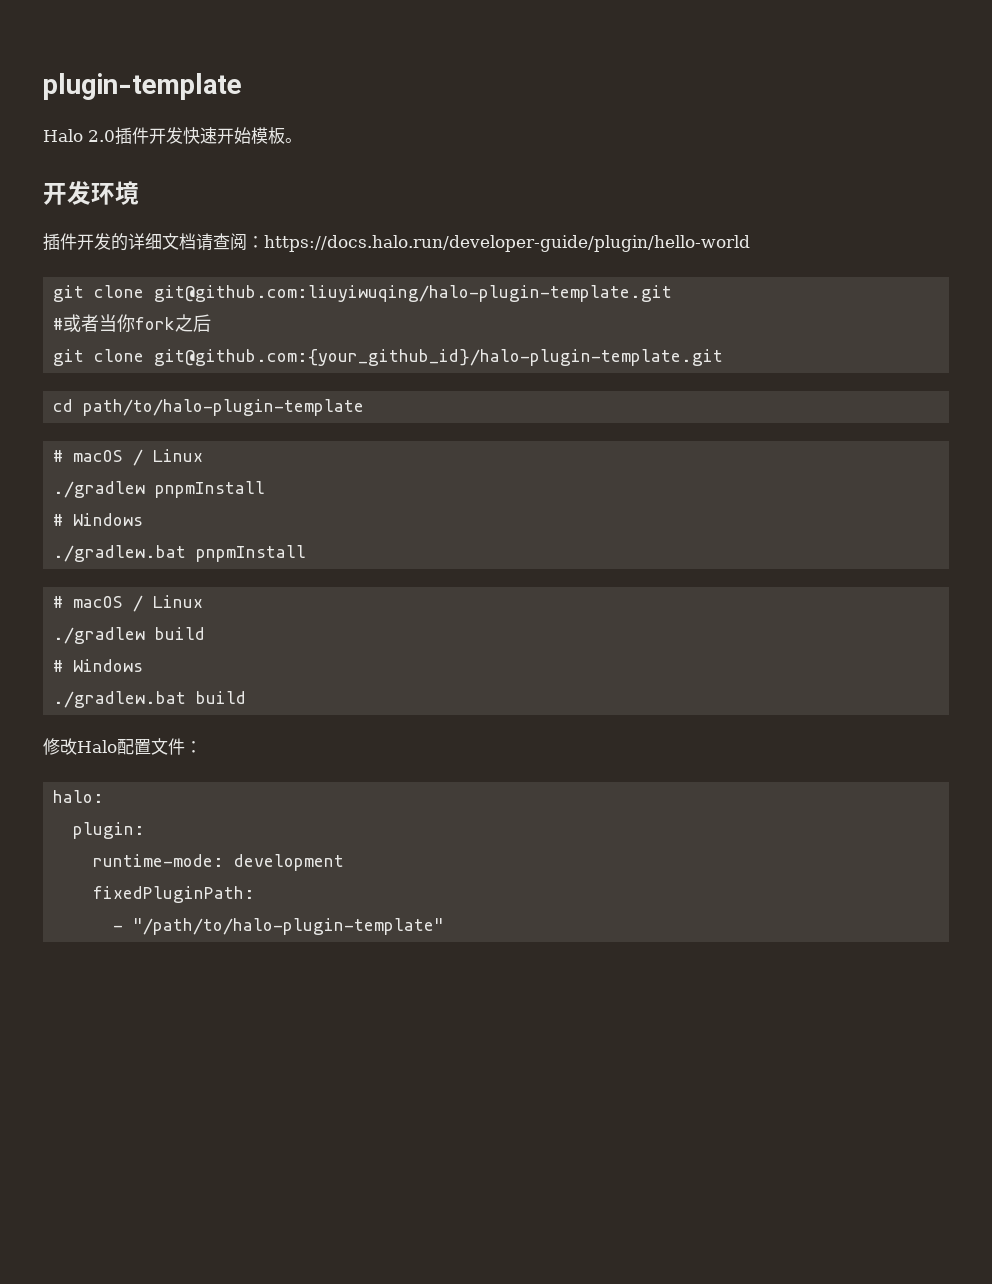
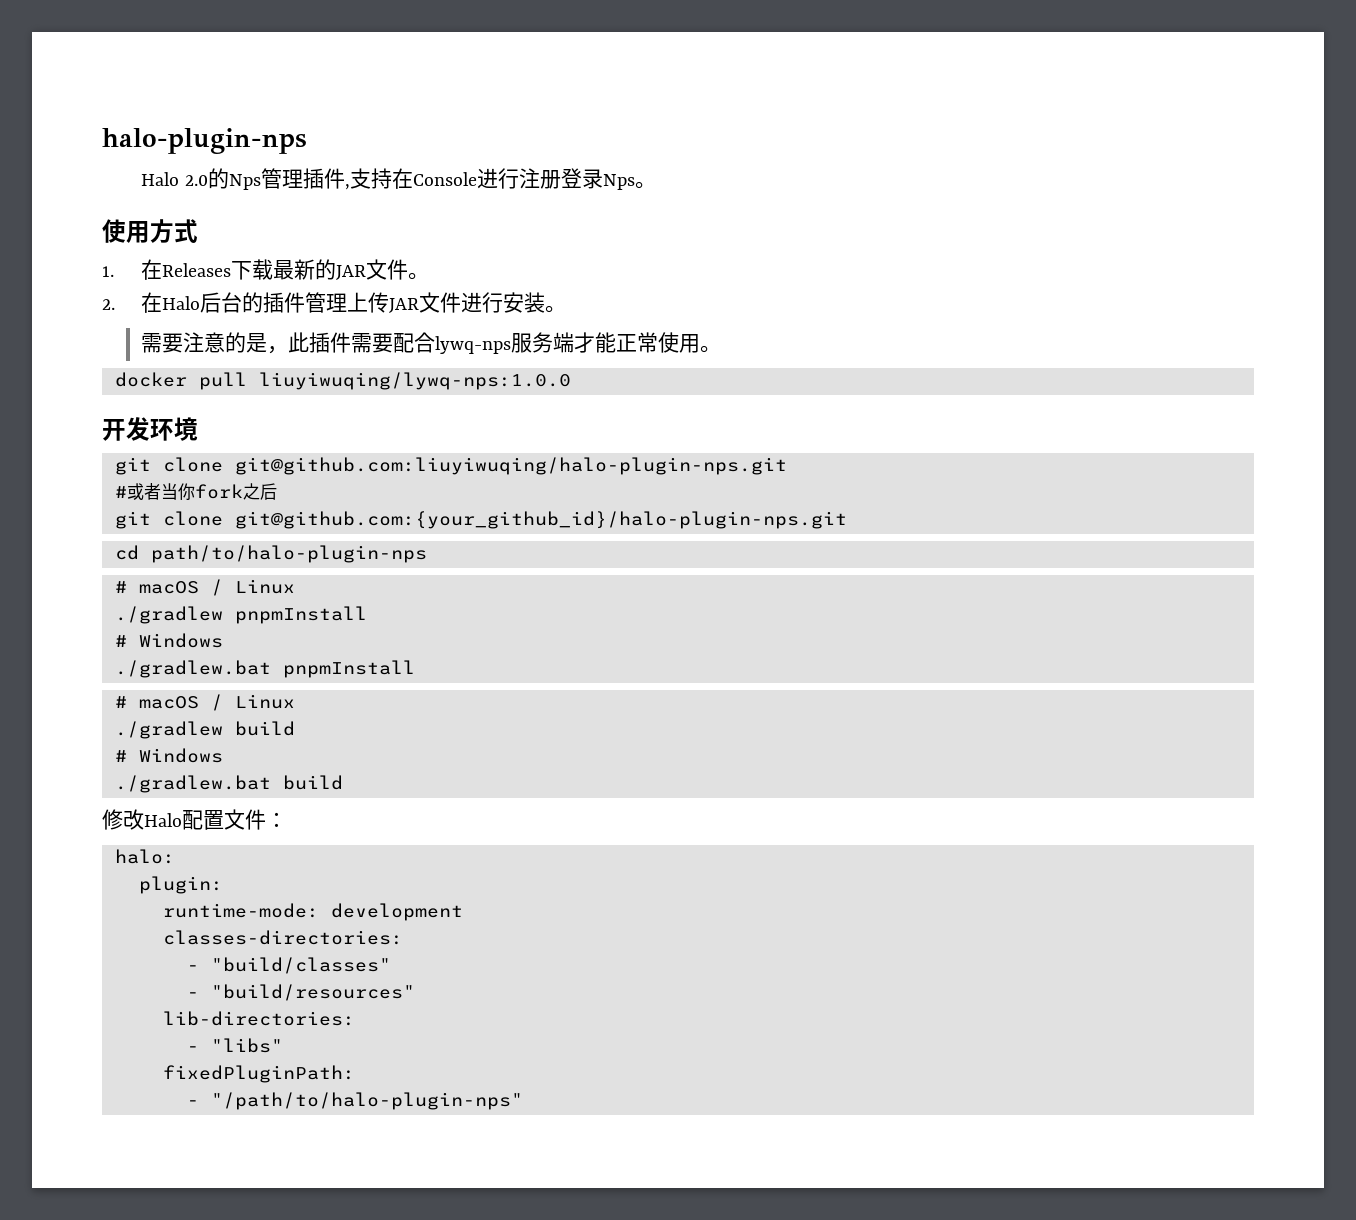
[43,73,242,100] plugin-template -> [102,128,307,154] halo-plugin-nps
[115,127,302,145] [43,181,139,205] [43,233,750,252] [53,285,673,302] 插件开发快速开始模板。 // 开发环境 // 插件开发的详细文档请查阅：https://docs.halo.run/developer-guide/plugin/hello-world // git clone git@github.com:liuyiwuqing/halo-plugin-template.git -> [207,168,656,190] [102,219,198,243] [102,259,430,280] [102,292,567,313] [141,332,722,354] [114,372,571,390] [102,417,198,441] [114,457,787,475] 的Nps管理插件,支持在Console进行注册登录Nps。 // 使用方式 // 1.在Releases下载最新的JAR文件。 // 2.在Halo后台的插件管理上传JAR文件进行安装。 // 需要注意的是，此插件需要配合lywq-nps服务端才能正常使用。 // docker pull liuyiwuqing/lywq-nps:1.0.0 // 开发环境 // git clone git@github.com:liuyiwuqing/halo-plugin-nps.git
[154,349,724,366] git@github.com:{your_github_id}/halo-plugin-template.git -> [234,511,847,529] git@github.com:{your_github_id}/halo-plugin-nps.git
[83,399,365,416] path/to/halo-plugin-template -> [150,545,427,563] path/to/halo-plugin-nps
(345, 862) none -> [162,930,403,945] [186,957,391,974] [186,984,415,1001] [162,1011,355,1026] [186,1038,283,1053] // classes-directories: // - "build/classes" // - "build/resources" // lib-directories: // - "libs"
[133,918,445,935] "/path/to/halo-plugin-template" -> [210,1092,523,1110] "/path/to/halo-plugin-nps"

